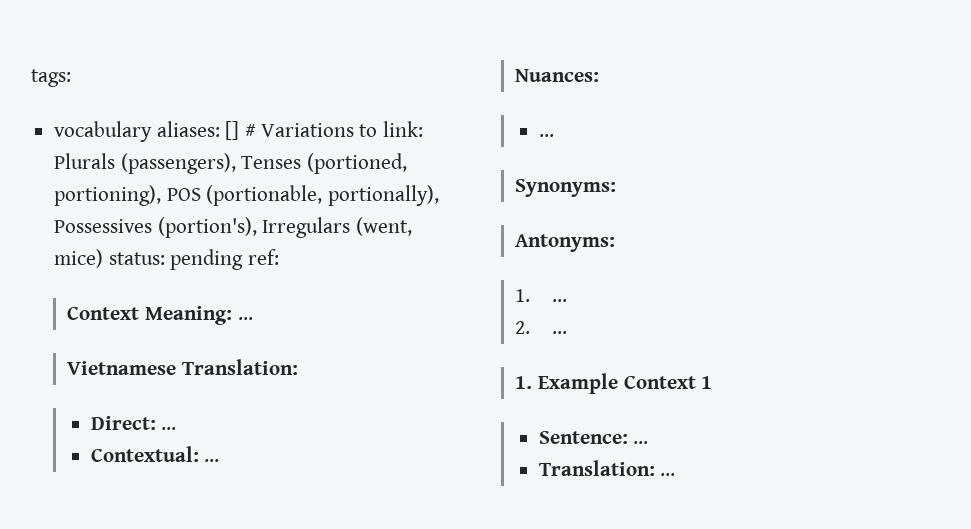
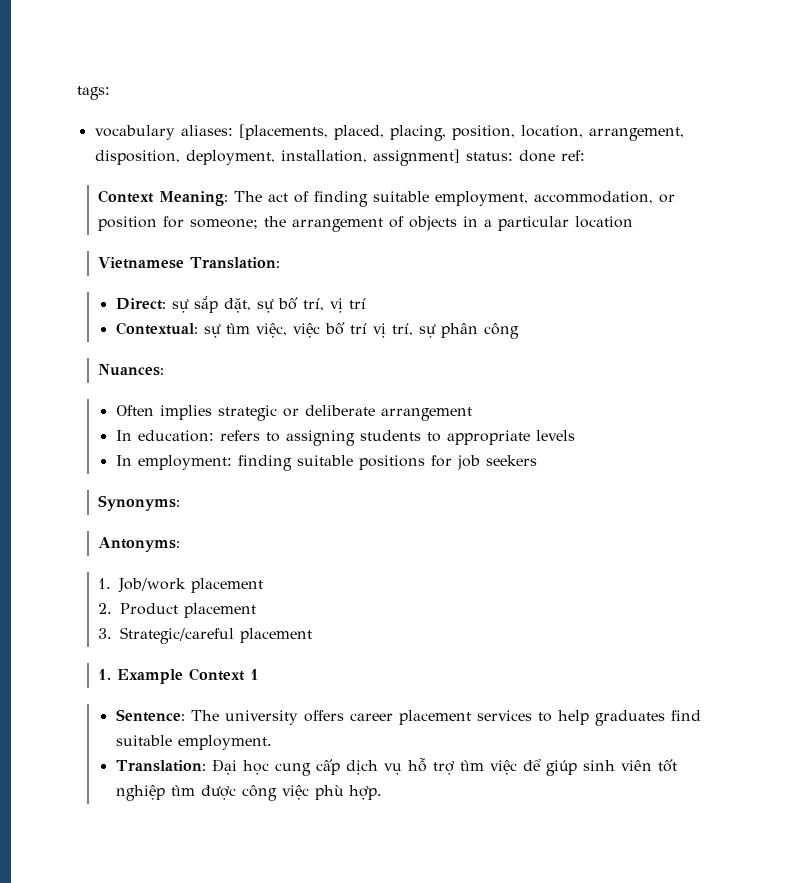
[225,121,424,140] [54,153,408,174] [54,185,440,206] [54,217,413,238] [54,249,280,270] [67,306,253,325] [67,359,299,375] [90,416,177,430] [90,446,220,462] [515,69,600,82] [538,134,554,137] [] # Variations to link: Plurals (passengers), Tenses (portioned, portioning), POS (portionable, portionally), Possessives (portion's), Irregulars (went, mice) status: pending ref: // Context Meaning: ... // Vietnamese Translation: // Direct: ... // Contextual: ... // Nuances: // ... -> [238,124,684,141] [94,149,585,166] [97,190,675,207] [97,216,633,232] [97,257,280,269] [115,296,366,313] [115,322,519,339] [97,364,164,376] [115,405,472,421] [115,430,575,446] [115,455,537,471] [placements, placed, placing, position, location, arrangement, disposition, deployment, installation, assignment] status: done ref: // Context Meaning: The act of finding suitable employment, accommodation, or position for someone; the arrangement of objects in a particular location // Vietnamese Translation: // Direct: sự sắp đặt, sự bố trí, vị trí // Contextual: sự tìm việc, việc bố trí vị trí, sự phân công // Nuances: // Often implies strategic or deliberate arrangement // In education: refers to assigning students to appropriate levels // In employment: finding suitable positions for job seekers
[551,299,567,302] ... -> [117,578,263,593] Job/work placement
[551,331,567,334] ... -> [119,603,256,618] [97,627,312,644] Product placement // 3. Strategic/careful placement
[633,441,649,444] [538,460,676,476] ... // Translation: ... -> [190,710,701,726] [115,735,272,750] [115,758,677,776] [115,785,382,801] The university offers career placement services to help graduates find suitable employment. // Translation: Đại học cung cấp dịch vụ hỗ trợ tìm việc để giúp sinh viên tốt nghiệp tìm được công việc phù hợp.

